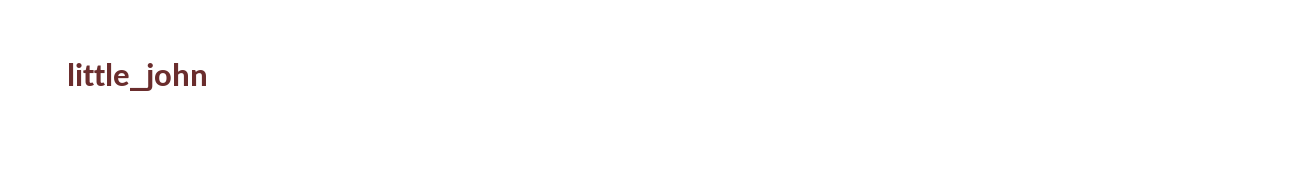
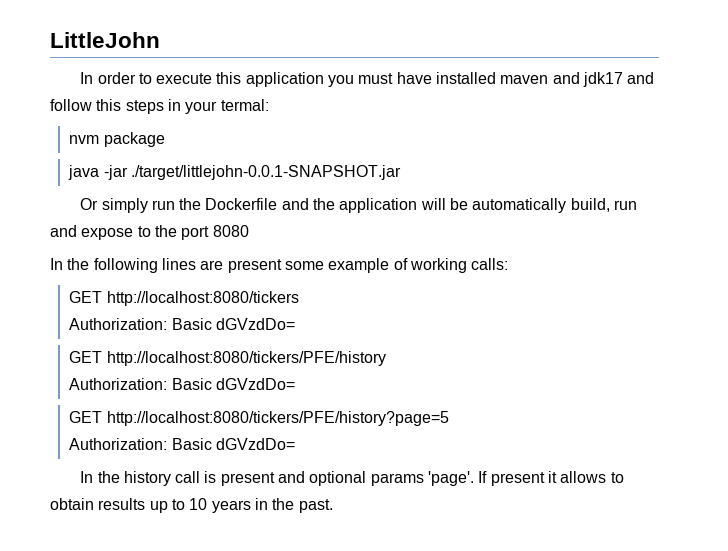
[67,63,208,91] little_john -> [50,32,160,48] [80,72,655,87] [50,99,269,114] [69,132,165,147] [68,165,401,180] [80,198,638,213] [50,225,249,240] [50,258,509,273] [69,291,299,306] [69,318,295,330] [69,351,386,366] [69,378,295,390] [69,411,449,426] [69,438,295,450] [80,471,624,486] [50,498,333,513] LittleJohn // In order to execute this application you must have installed maven and jdk17 and follow this steps in your termal: // nvm package // java -jar ./target/littlejohn-0.0.1-SNAPSHOT.jar // Or simply run the Dockerfile and the application will be automatically build, run and expose to the port 8080 // In the following lines are present some example of working calls: // GET http://localhost:8080/tickers // Authorization: Basic dGVzdDo= // GET http://localhost:8080/tickers/PFE/history // Authorization: Basic dGVzdDo= // GET http://localhost:8080/tickers/PFE/history?page=5 // Authorization: Basic dGVzdDo= // In the history call is present and optional params 'page'. If present it allows to obtain results up to 10 years in the past.

